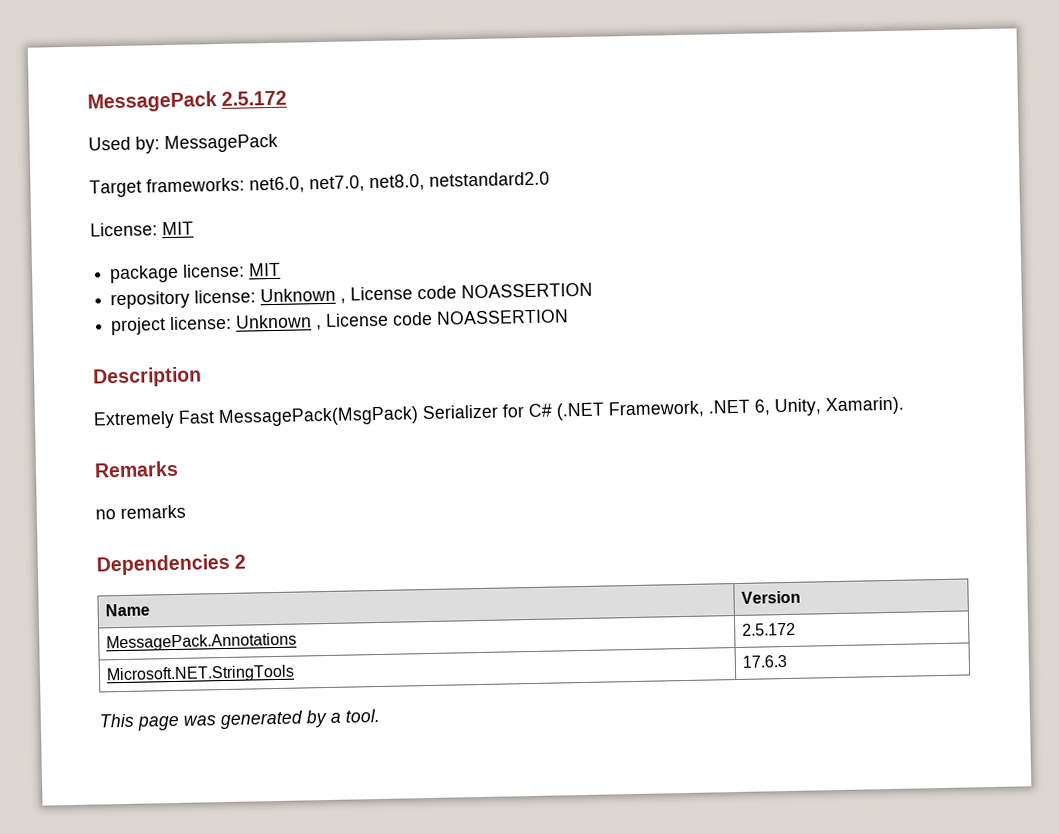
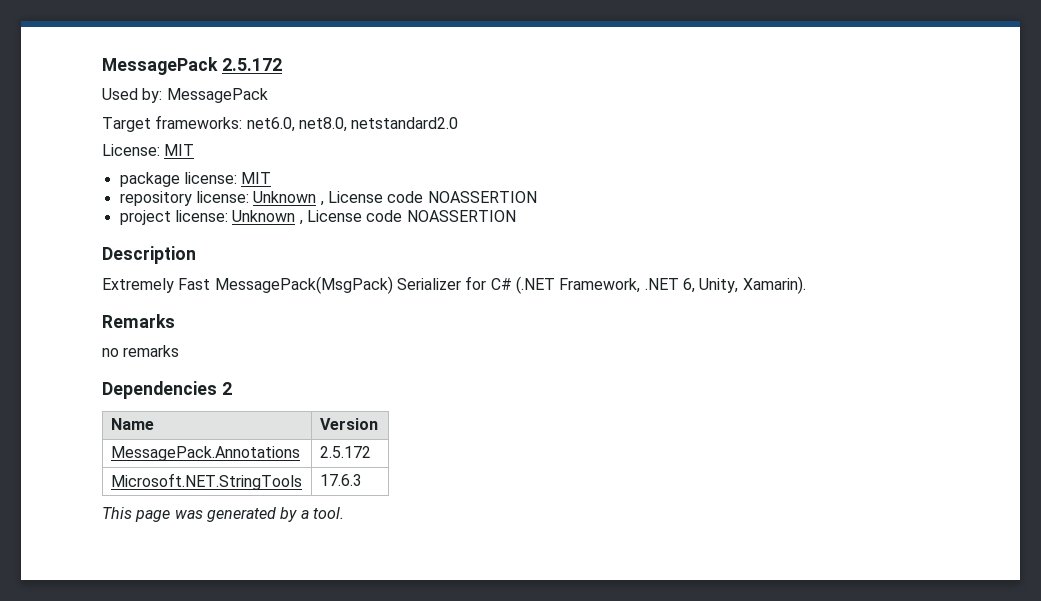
[309,175,365,193] net7.0, -> (295, 124) none

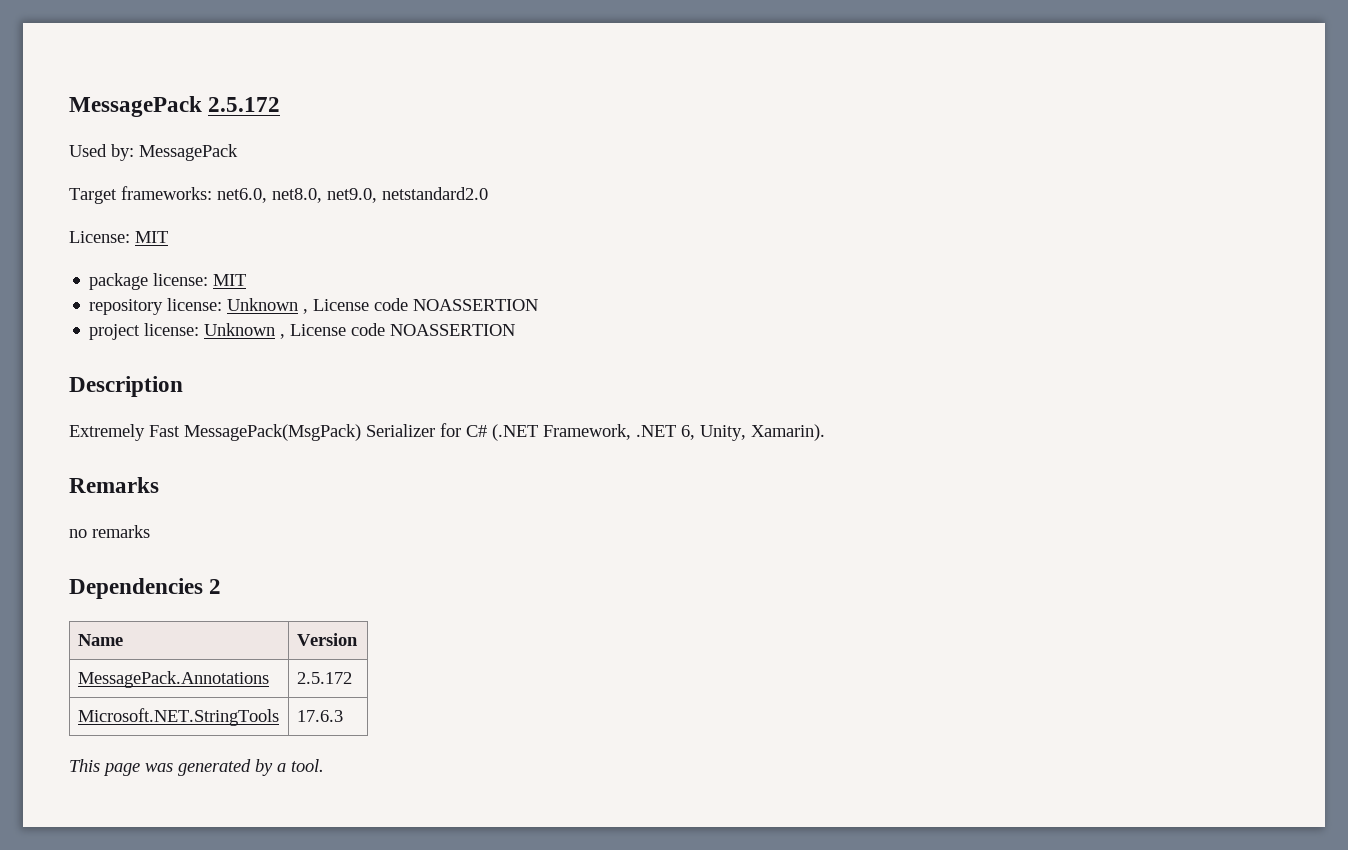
(347, 124) none -> [327,188,377,203] net9.0,

